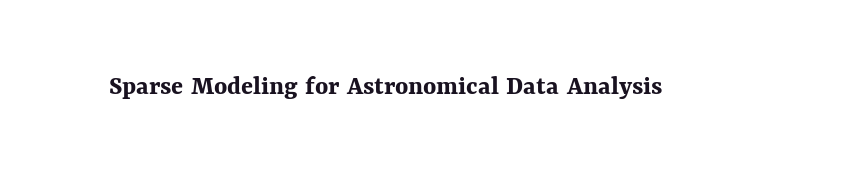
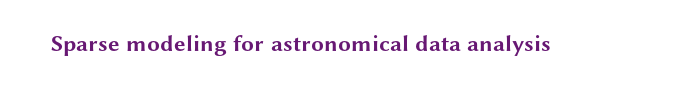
[190,76,662,99] Modeling for Astronomical Data Analysis -> [126,35,552,56] modeling for astronomical data analysis

